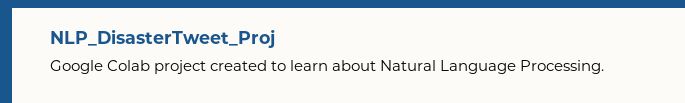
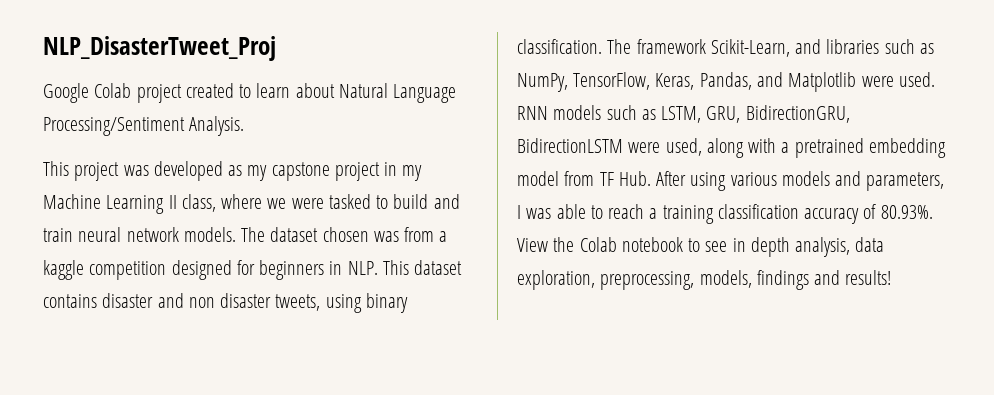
[520,60,605,74] Processing. -> [43,116,245,136] [43,161,423,181] [43,194,460,214] [43,227,448,242] [43,260,463,280] [43,293,408,313] [517,39,934,57] [517,72,935,92] [517,105,850,123] [517,138,946,158] [517,171,945,191] [517,204,933,224] [517,237,885,257] [517,270,892,290] Processing/Sentiment Analysis. // This project was developed as my capstone project in my Machine Learning II class, where we were tasked to build and train neural network models. The dataset chosen was from a kaggle competition designed for beginners in NLP. This dataset contains disaster and non disaster tweets, using binary classification. The framework Scikit-Learn, and libraries such as NumPy, TensorFlow, Keras, Pandas, and Matplotlib were used. RNN models such as LSTM, GRU, BidirectionGRU, BidirectionLSTM were used, along with a pretrained embedding model from TF Hub. After using various models and parameters, I was able to reach a training classification accuracy of 80.93%. View the Colab notebook to see in depth analysis, data exploration, preprocessing, models, findings and results!

